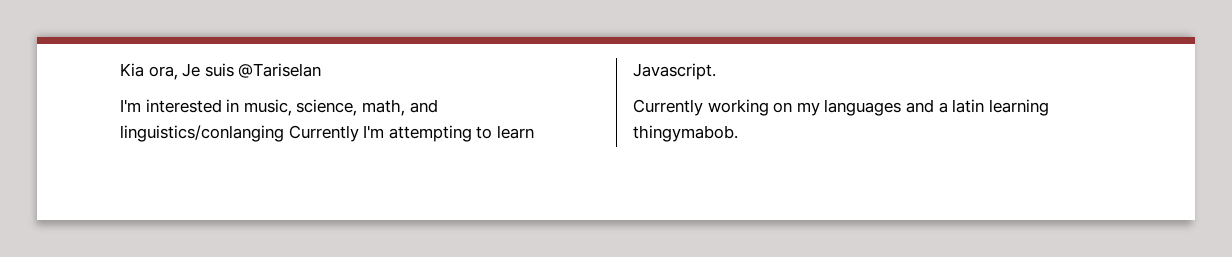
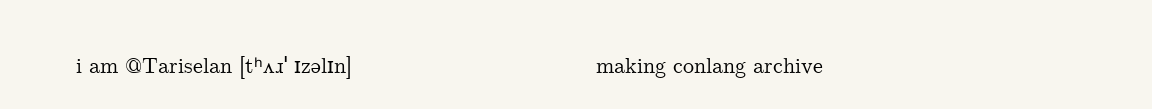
[120,63,322,80] [120,99,438,116] [120,125,534,142] [633,63,716,80] [633,99,1049,116] [633,125,738,142] Kia ora, Je suis @Tariselan // I'm interested in music, science, math, and linguistics/conlanging Currently I'm attempting to learn Javascript. // Currently working on my languages and a latin learning thingymabob. -> [76,56,352,79] [596,58,823,78] i am @Tariselan [tʰʌɹˈ ɪzəlɪn] // making conlang archive

